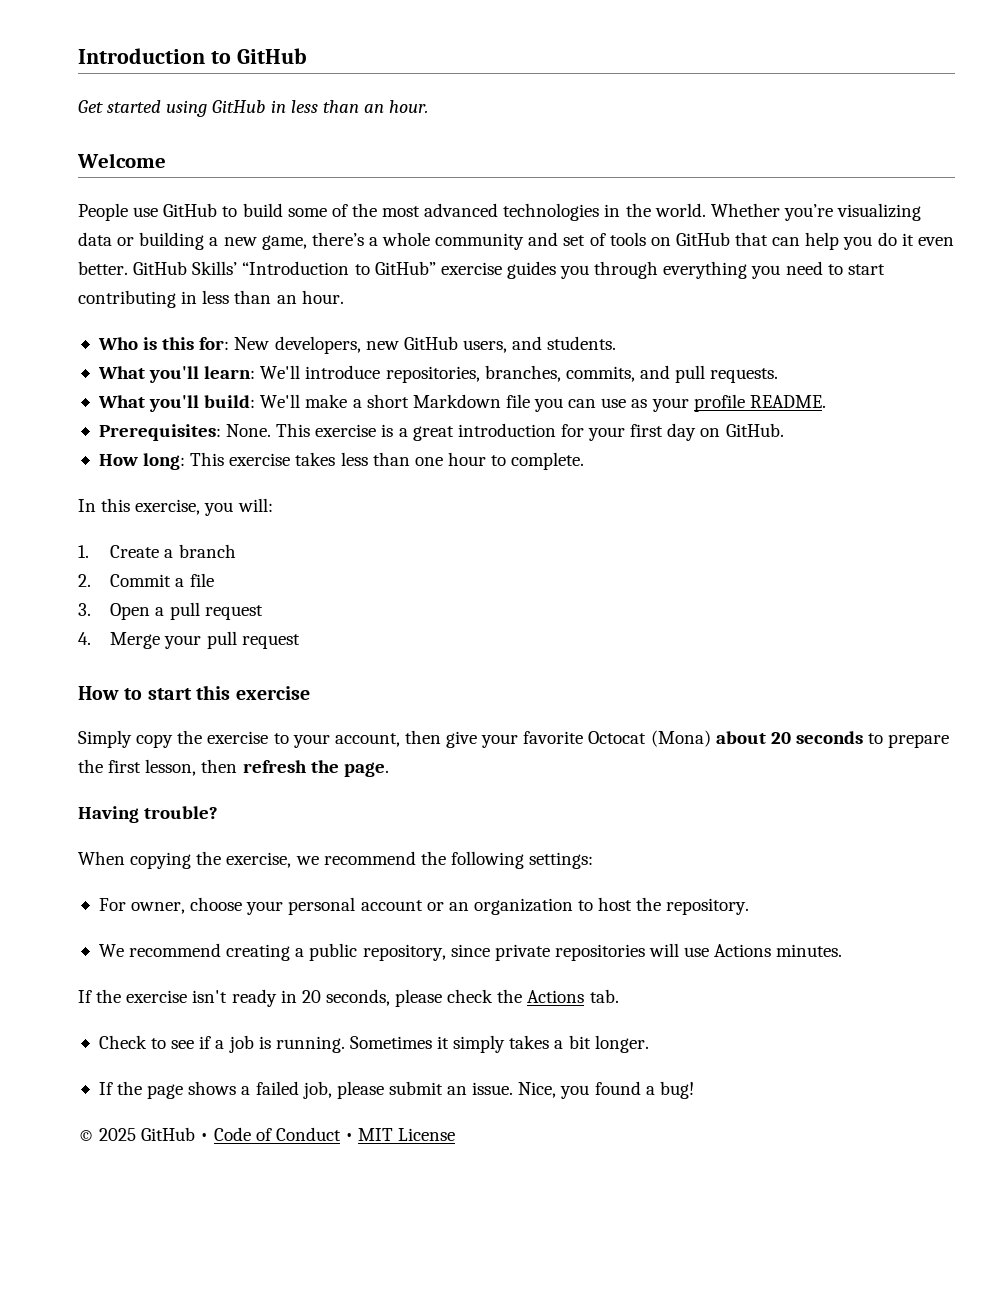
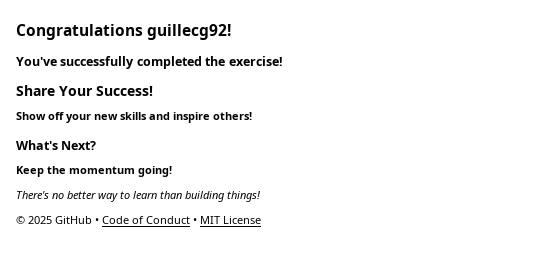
[78,48,307,64] [78,100,429,117] [77,153,166,168] [78,203,922,221] [78,232,954,250] [78,261,885,279] [78,290,344,308] [97,336,617,354] [97,365,779,383] [97,394,826,412] [98,423,784,441] [98,452,585,470] [78,498,273,516] [78,544,236,558] [78,573,214,587] [78,602,263,620] [78,631,300,649] [78,685,310,700] [78,730,950,748] [78,759,389,777] [78,806,219,823] [78,851,594,869] [98,897,750,915] [98,943,843,961] [78,989,619,1007] [98,1035,649,1053] [98,1081,694,1099] Introduction to GitHub // Get started using GitHub in less than an hour. // Welcome // People use GitHub to build some of the most advanced technologies in the world. Whether you’re visualizing data or building a new game, there’s a whole community and set of tools on GitHub that can help you do it even better. GitHub Skills’ “Introduction to GitHub” exercise guides you through everything you need to start contributing in less than an hour. // Who is this for: New developers, new GitHub users, and students. // What you'll learn: We'll introduce repositories, branches, commits, and pull requests. // What you'll build: We'll make a short Markdown file you can use as your profile README. // Prerequisites: None. This exercise is a great introduction for your first day on GitHub. // How long: This exercise takes less than one hour to complete. // In this exercise, you will: // 1. Create a branch // 2. Commit a file // 3. Open a pull request // 4. Merge your pull request // How to start this exercise // Simply copy the exercise to your account, then give your favorite Octocat (Mona) about 20 seconds to prepare the first lesson, then refresh the page. // Having trouble? // When copying the exercise, we recommend the following settings: // For owner, choose your personal account or an organization to host the repository. // We recommend creating a public repository, since private repositories will use Actions minutes. // If the exercise isn't ready in 20 seconds, please check the Actions tab. // Check to see if a job is running. Sometimes it simply takes a bit longer. // If the page shows a failed job, please submit an issue. Nice, you found a bug! -> [16,24,232,40] [16,56,283,69] [16,85,153,96] [16,112,252,123] [16,140,97,150] [16,166,172,177] [16,191,261,202] Congratulations guillecg92! // You've successfully completed the exercise! // Share Your Success! // Show off your new skills and inspire others! // What's Next? // Keep the momentum going! // There's no better way to learn than building things!

